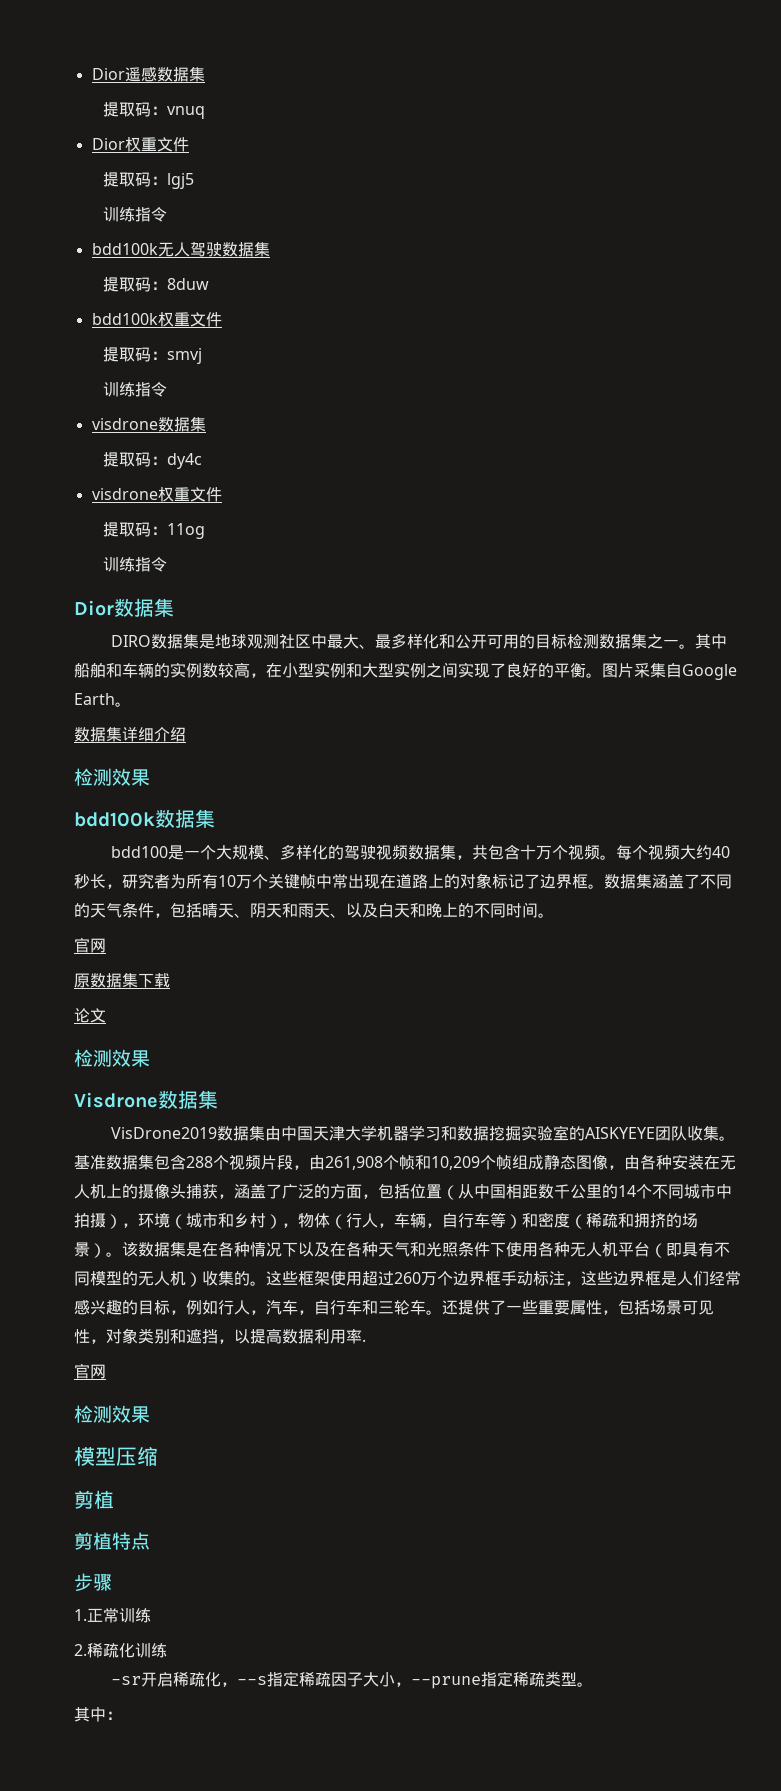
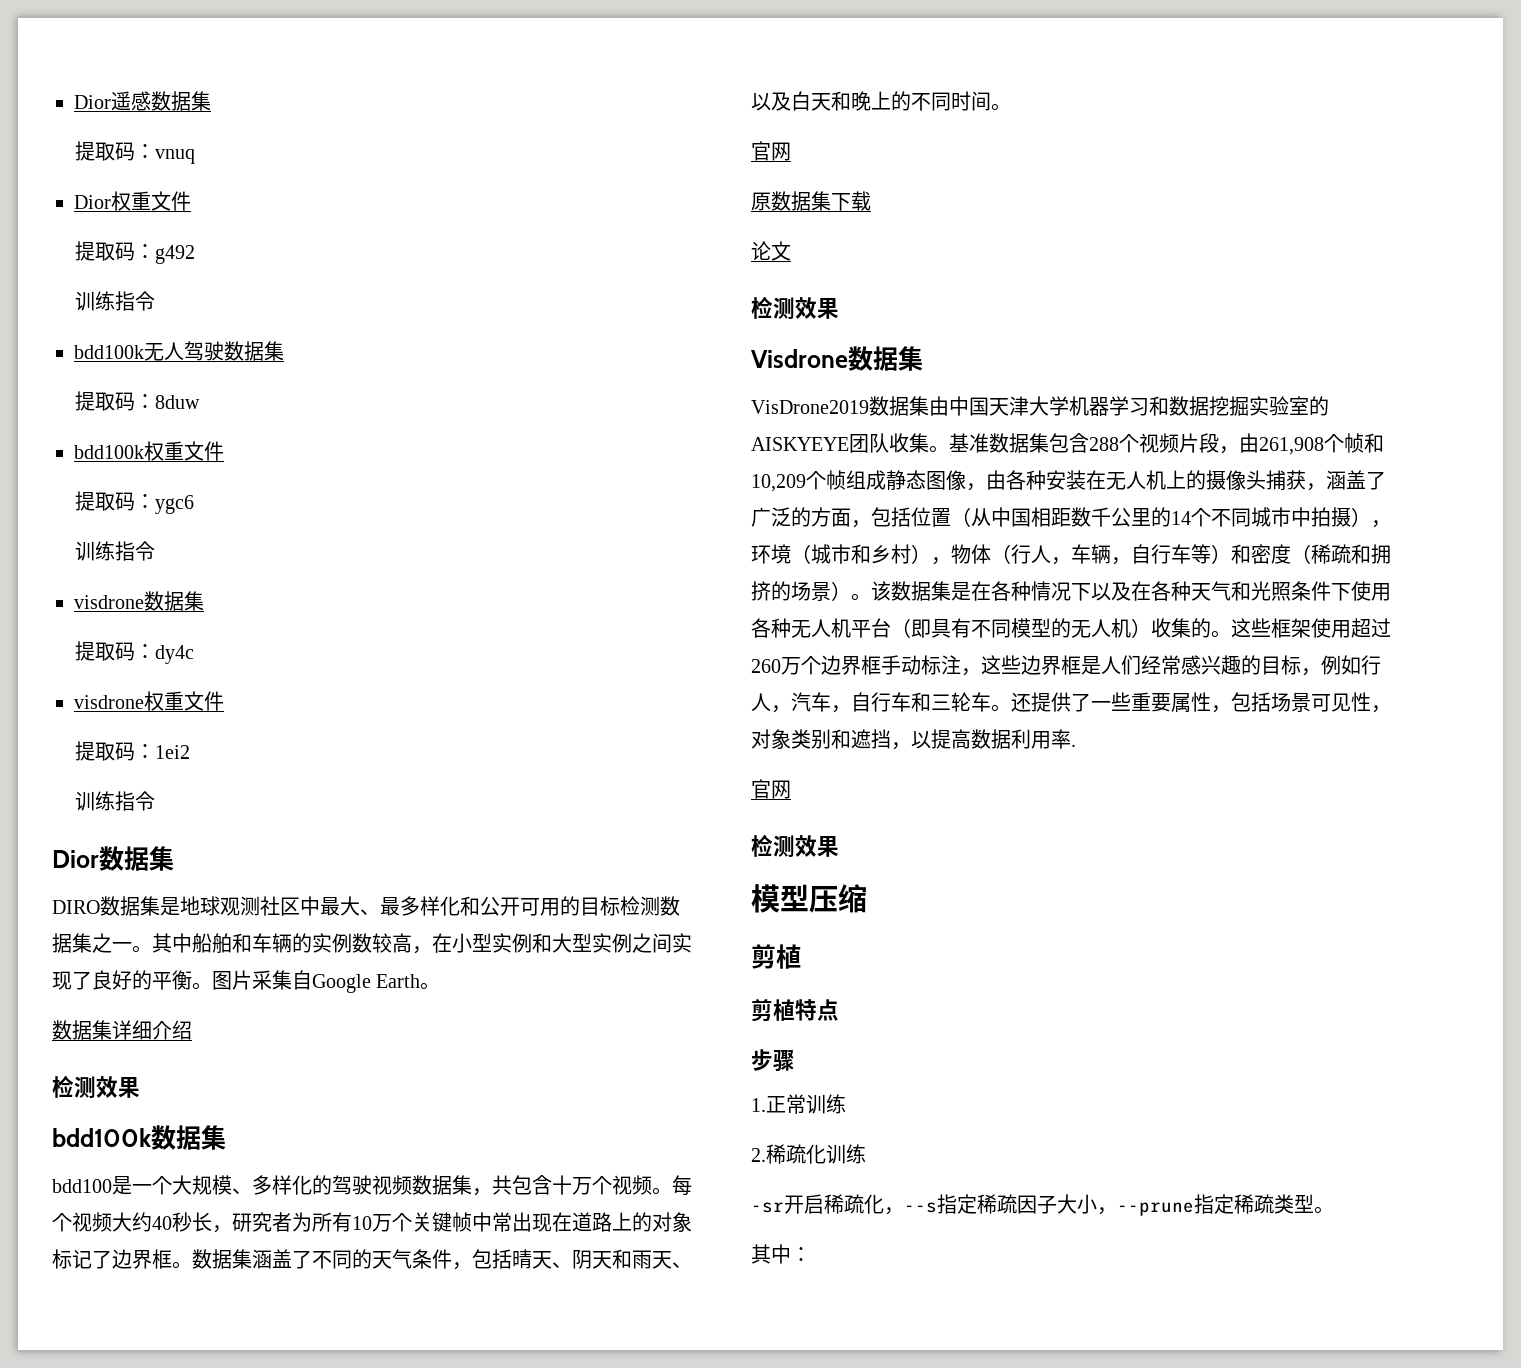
[167,173,195,189] lgj5 -> [155,245,196,264] g492
[167,348,203,364] smvj -> [155,495,195,514] ygc6
[167,523,206,539] 11og -> [155,745,191,759] 1ei2

